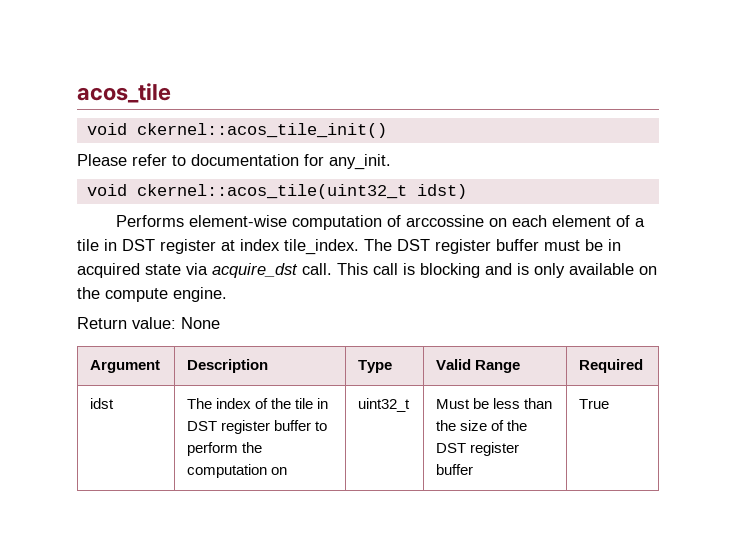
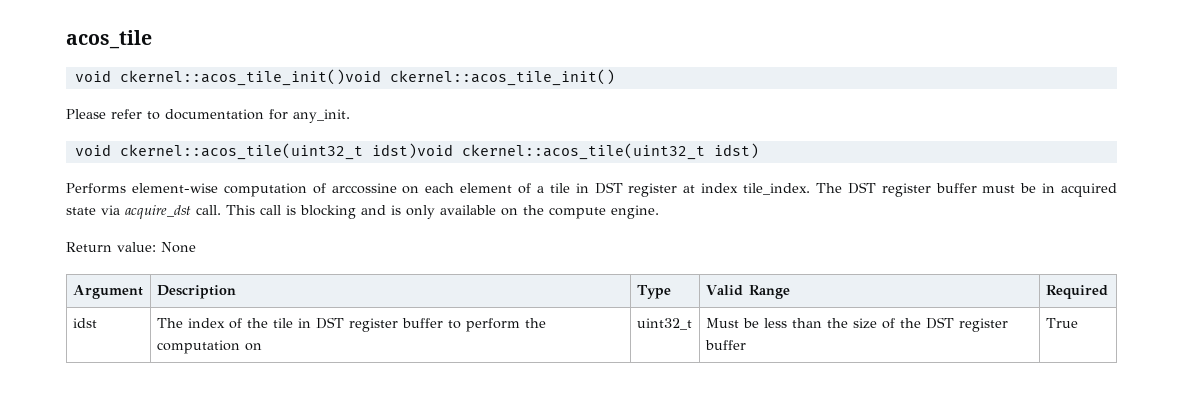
(127, 129) none -> [119,69,381,86] ckernel::acos_tile_init()void
(407, 191) none -> [371,143,705,160] idst)void ckernel::acos_tile(uint32_t

